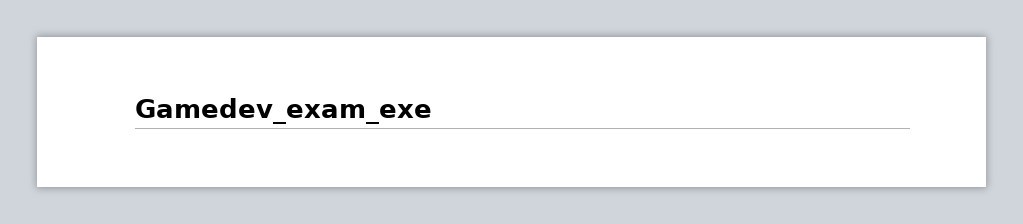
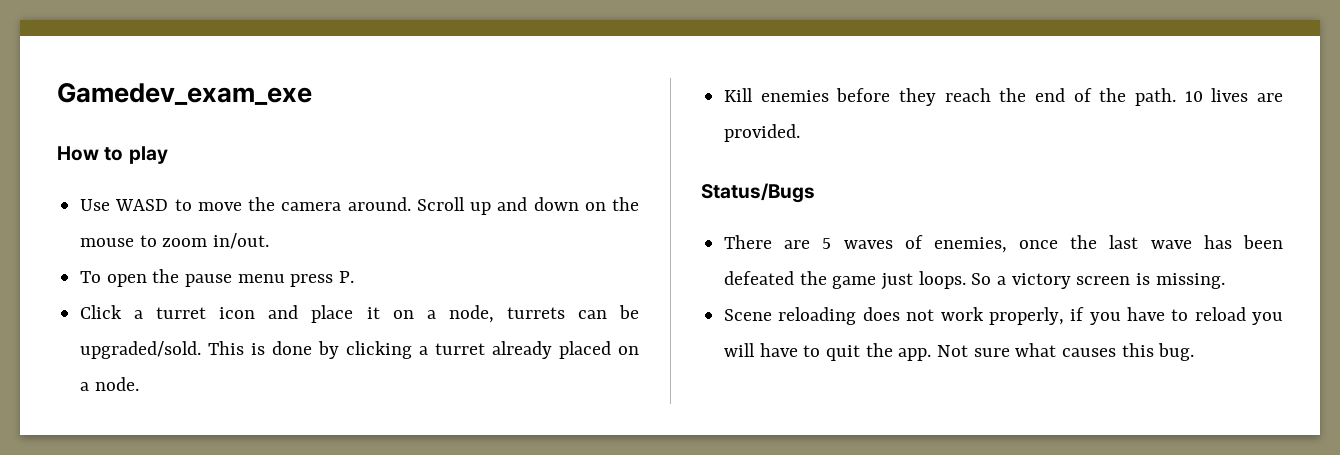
(432, 111) none -> [57,146,168,164] [80,197,640,215] [80,233,270,249] [80,269,355,287] [80,305,639,323] [80,341,639,359] [80,377,139,391] [724,88,1284,106] [724,124,801,142] [701,183,815,203] [724,235,1283,253] [724,271,1225,290] [724,307,1283,325] [724,343,1195,361] // How to play // Use WASD to move the camera around. Scroll up and down on the mouse to zoom in/out. // To open the pause menu press P. // Click a turret icon and place it on a node, turrets can be upgraded/sold. This is done by clicking a turret already placed on a node. // Kill enemies before they reach the end of the path. 10 lives are provided. // Status/Bugs // There are 5 waves of enemies, once the last wave has been defeated the game just loops. So a victory screen is missing. // Scene reloading does not work properly, if you have to reload you will have to quit the app. Not sure what causes this bug.

